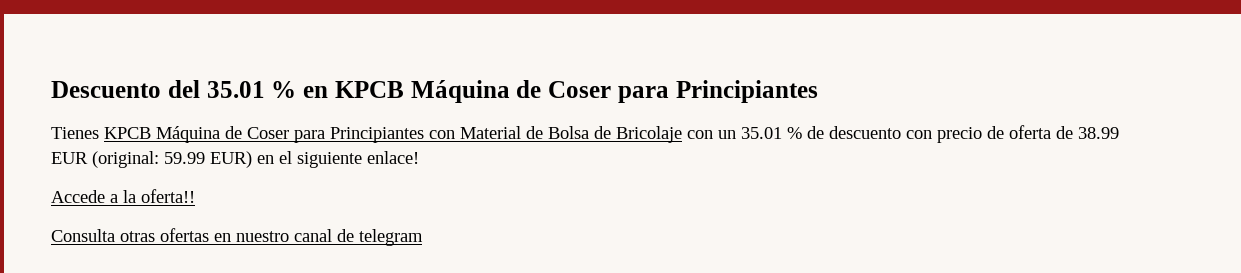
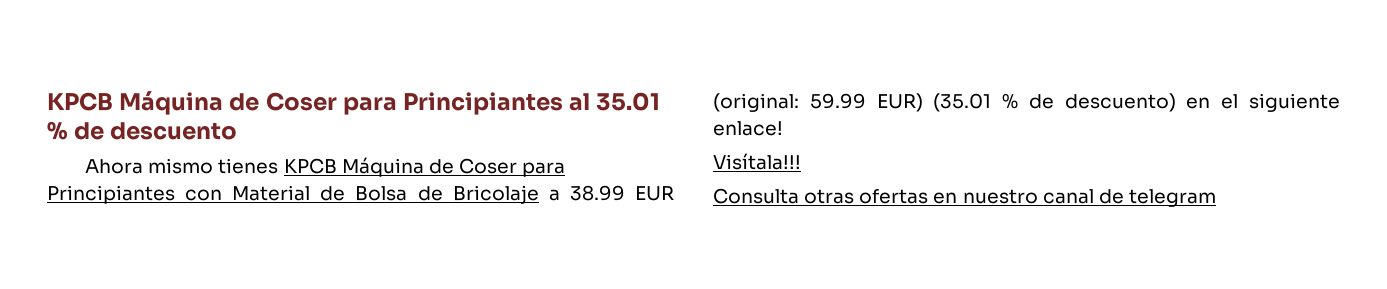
[51,80,818,103] [51,127,99,139] Descuento del 35.01 % en KPCB Máquina de Coser para Principiantes // Tienes -> [47,91,661,115] [47,121,238,140] [85,158,279,174] KPCB Máquina de Coser para Principiantes al 35.01 % de descuento // Ahora mismo tienes
[687,125,1073,143] con un 35.01 % de descuento con precio de oferta de -> [548,189,560,201] a
(252, 159) none -> [933,93,1176,112] (35.01 % de descuento)
[51,189,195,203] Accede a la oferta!! -> [713,153,801,170] Visítala!!!

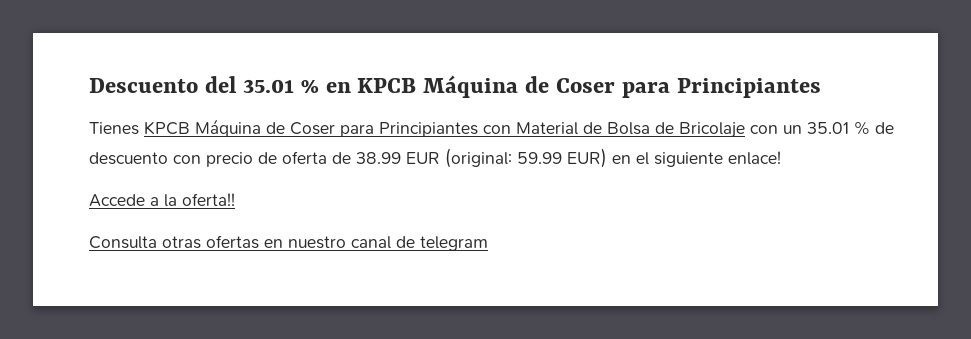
[47,91,661,115] [47,121,238,140] [85,158,279,174] KPCB Máquina de Coser para Principiantes al 35.01 % de descuento // Ahora mismo tienes -> [89,75,821,98] [89,122,139,135] Descuento del 35.01 % en KPCB Máquina de Coser para Principiantes // Tienes
[548,189,560,201] a -> [750,121,894,135] [89,151,351,167] con un 35.01 % de descuento con precio de oferta de
[933,93,1176,112] (35.01 % de descuento) -> (607, 158) none
[713,153,801,170] Visítala!!! -> [89,193,235,207] Accede a la oferta!!

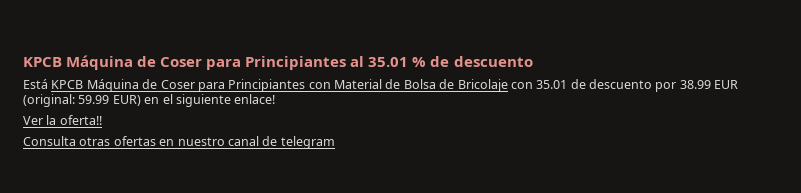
[89,75,821,98] [89,122,139,135] Descuento del 35.01 % en KPCB Máquina de Coser para Principiantes // Tienes -> [23,55,533,70] [23,79,48,89] KPCB Máquina de Coser para Principiantes al 35.01 % de descuento // Está
[783,121,894,135] [89,151,351,167] un 35.01 % de descuento con precio de oferta de -> [536,79,677,92] 35.01 de descuento por
[89,194,159,207] Accede a -> [23,116,43,125] Ver

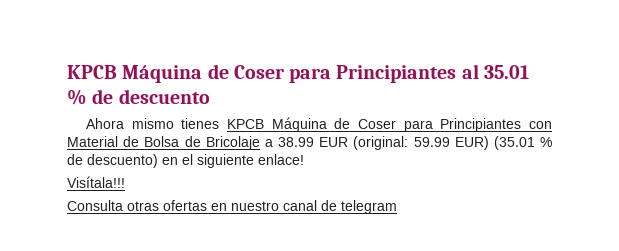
[23,79,48,89] Está -> [86,118,220,129] Ahora mismo tienes
[510,79,677,92] con 35.01 de descuento por -> [264,139,273,147] a
(141, 100) none -> [493,136,552,150] [67,154,158,168] (35.01 % de descuento)
[23,115,102,125] Ver la oferta!! -> [67,176,125,188] Visítala!!!

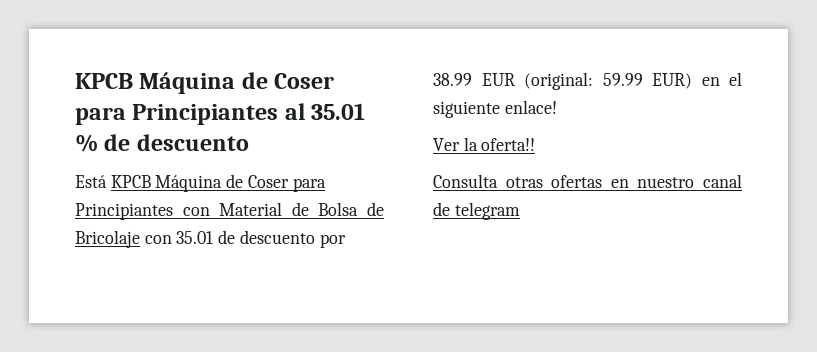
[86,118,220,129] Ahora mismo tienes -> [75,175,107,188] Está
[264,139,273,147] a -> [144,230,346,248] con 35.01 de descuento por
[493,136,552,150] [67,154,158,168] (35.01 % de descuento) -> (692, 81) none
[67,176,125,188] Visítala!!! -> [433,137,536,151] Ver la oferta!!

